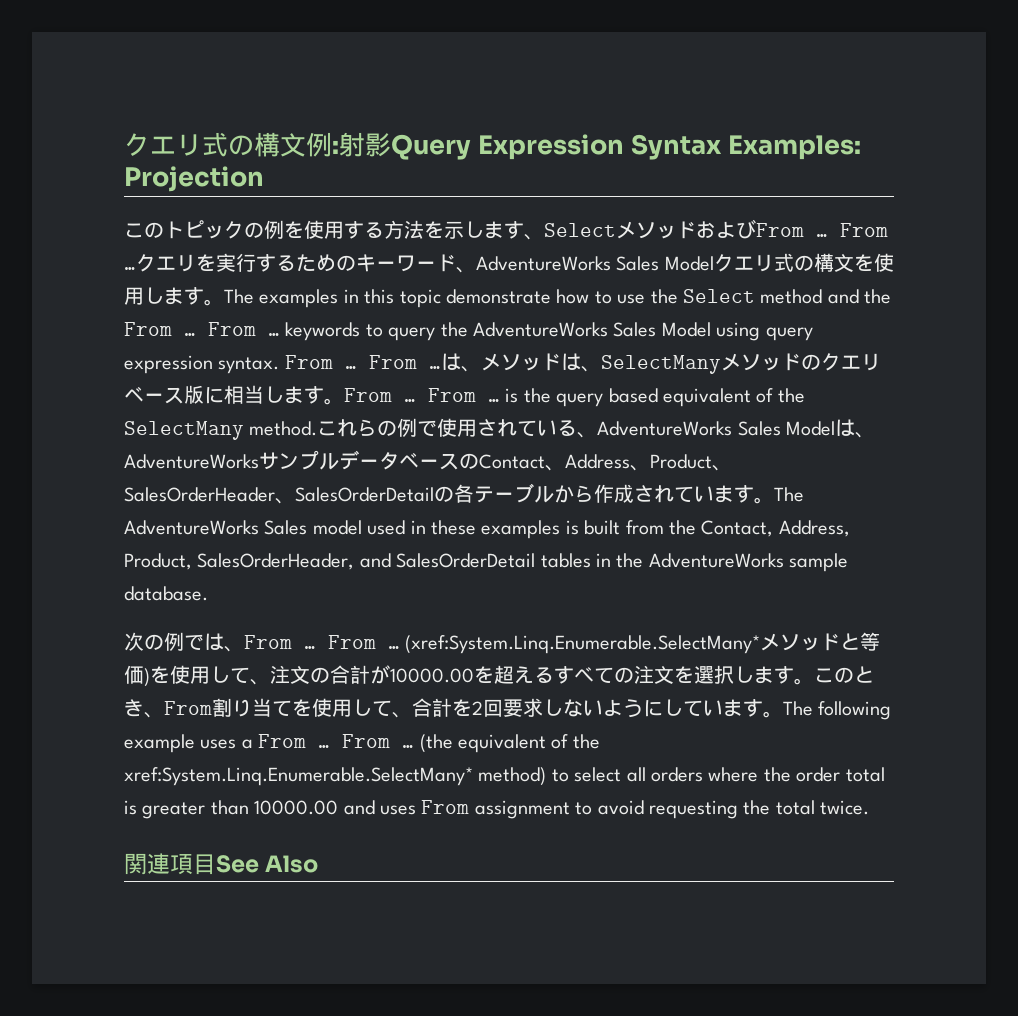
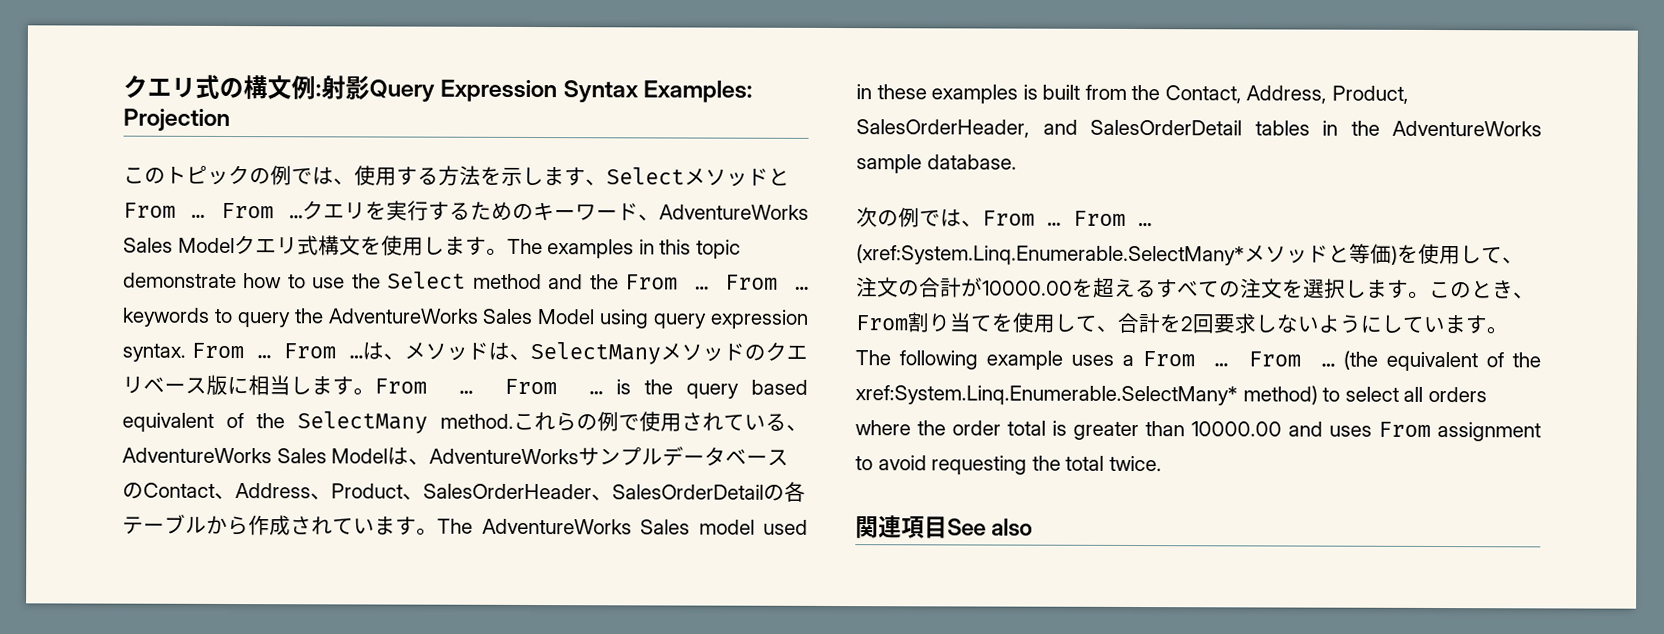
[284,221,304,239] を -> [291,166,355,185] では、
[696,219,756,239] および -> [768,167,790,186] と
[793,255,814,271] の -> (319, 245) none
[265,855,319,873] Also -> [991,518,1034,537] also

